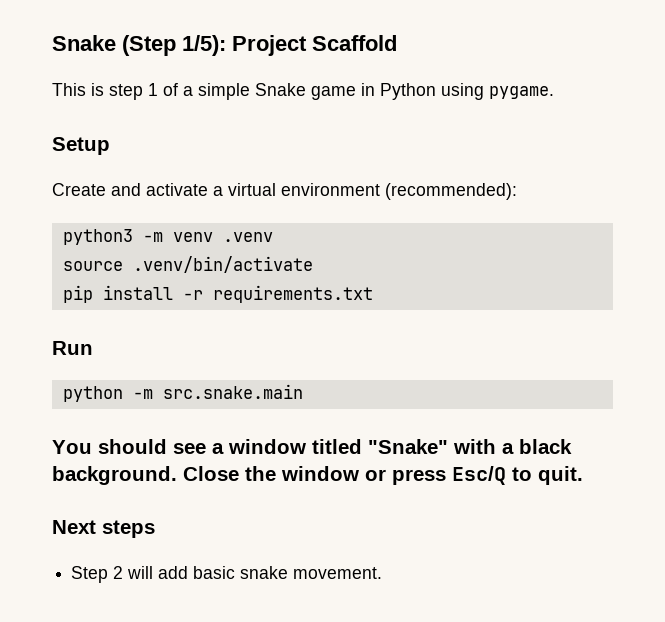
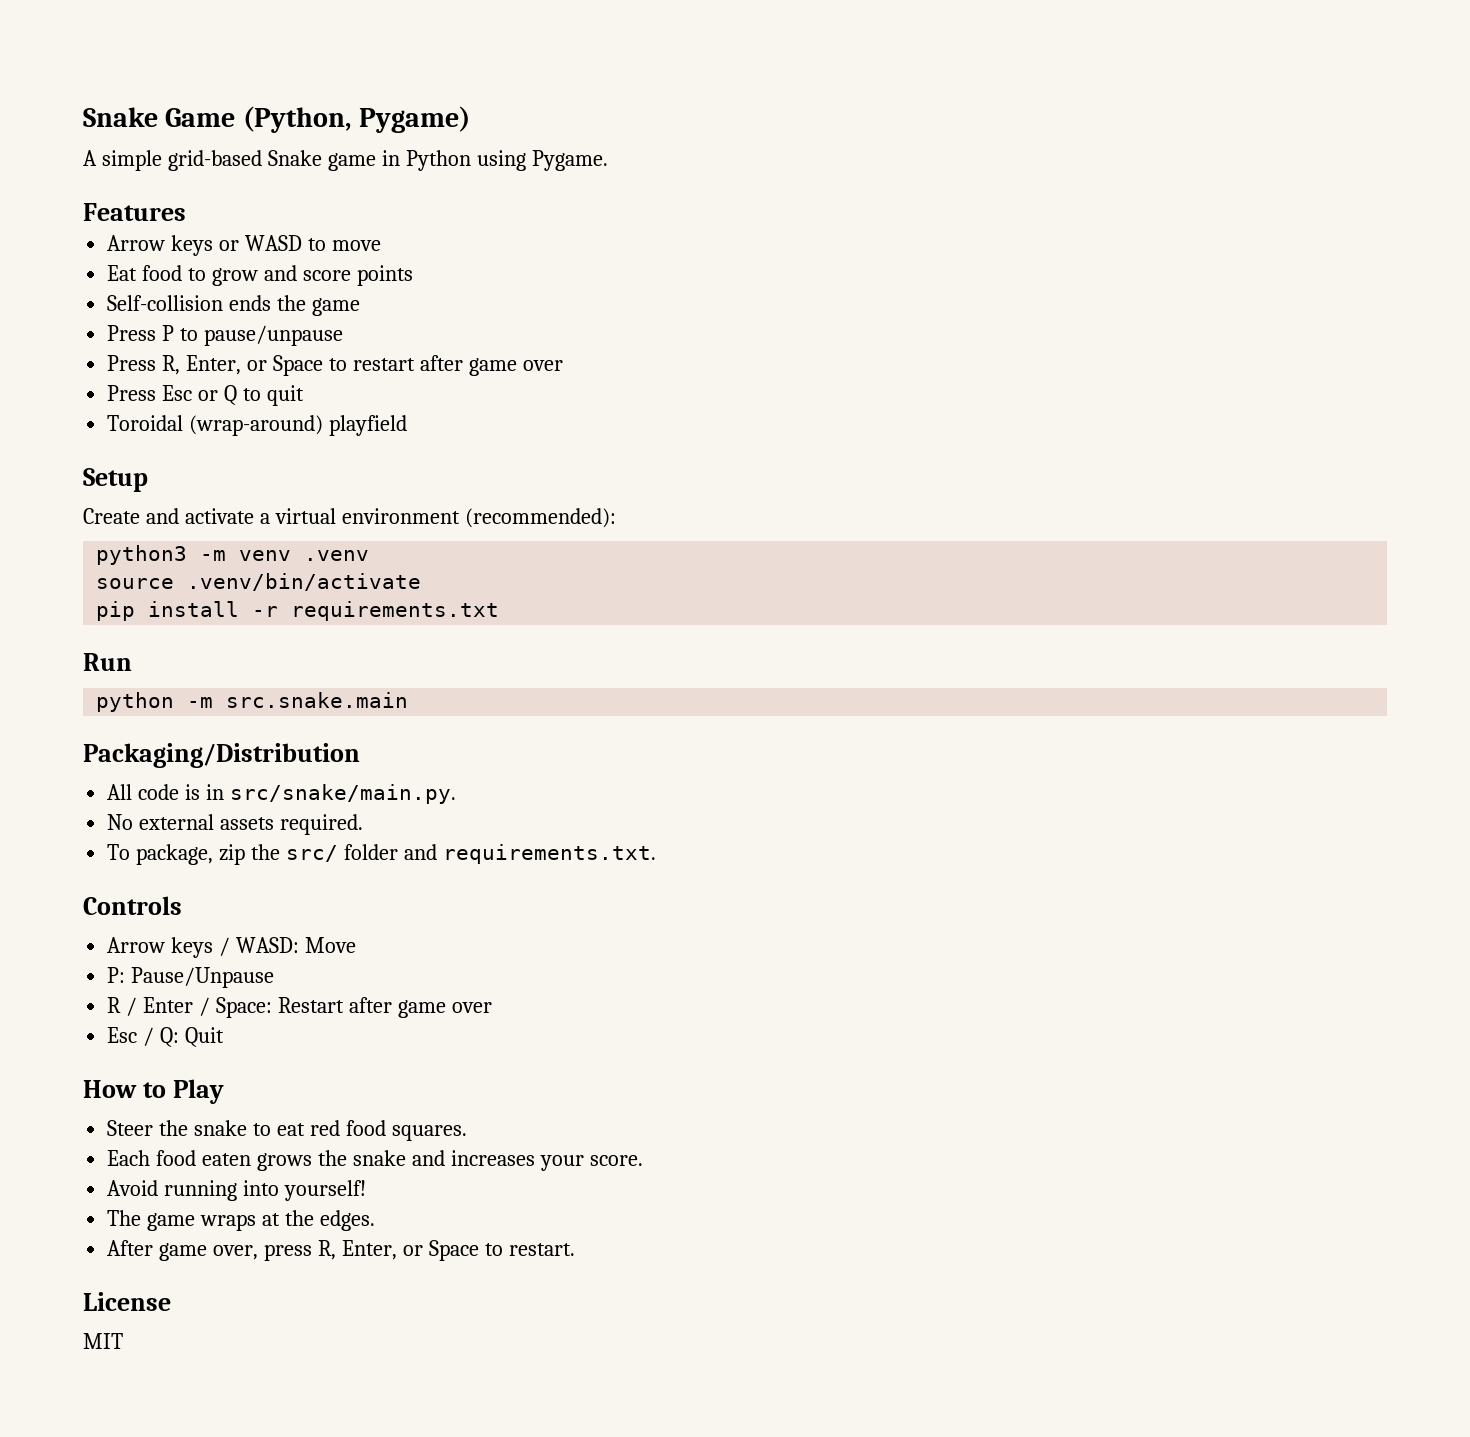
[52,35,397,56] [52,83,250,100] Snake (Step 1/5): Project Scaffold // This is step 1 of a simple -> [83,106,471,133] [83,150,262,171] Snake Game (Python, Pygame) // A simple grid-based
[489,86,554,99] pygame. -> [531,150,608,171] [83,203,186,221] [107,235,381,256] [107,265,413,286] [107,295,361,316] [107,325,344,346] [107,355,563,376] [107,385,304,406] [107,415,408,436] Pygame. // Features // Arrow keys or WASD to move // Eat food to grow and score points // Self-collision ends the game // Press P to pause/unpause // Press R, Enter, or Space to restart after game over // Press Esc or Q to quit // Toroidal (wrap-around) playfield
[52,439,572,454] [52,466,583,485] [52,520,155,538] [71,566,383,583] You should see a window titled "Snake" with a black background. Close the window or press Esc/Q to quit. // Next steps // Step 2 will add basic snake movement. -> [83,743,360,768] [107,784,456,804] [107,814,364,835] [107,844,656,865] [83,896,182,915] [107,937,356,958] [107,967,275,988] [107,997,492,1018] [107,1027,225,1047] [83,1079,224,1104] [107,1120,467,1141] [107,1150,643,1171] [107,1180,367,1201] [107,1210,375,1231] [107,1240,575,1261] [83,1292,171,1311] [83,1333,123,1349] Packaging/Distribution // All code is in src/snake/main.py. // No external assets required. // To package, zip the src/ folder and requirements.txt. // Controls // Arrow keys / WASD: Move // P: Pause/Unpause // R / Enter / Space: Restart after game over // Esc / Q: Quit // How to Play // Steer the snake to eat red food squares. // Each food eaten grows the snake and increases your score. // Avoid running into yourself! // The game wraps at the edges. // After game over, press R, Enter, or Space to restart. // License // MIT

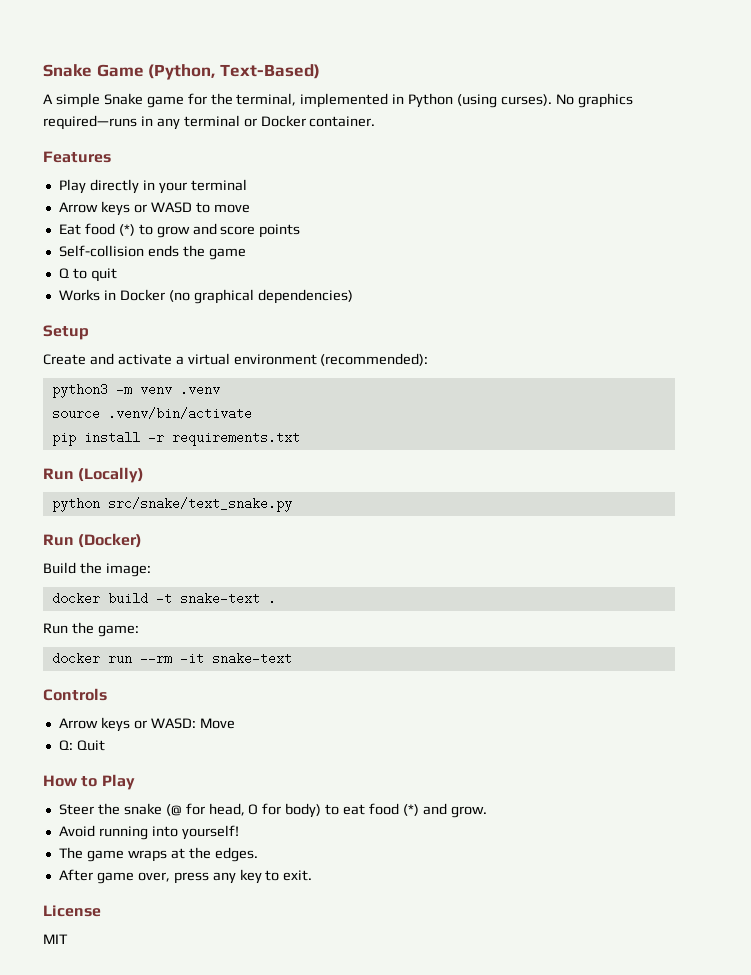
[359,106,471,133] Pygame) -> [219,64,320,79] Text-Based)
[167,150,262,171] grid-based -> (100, 100) none
[381,150,608,171] [83,203,186,221] in Python using Pygame. // Features -> [187,93,633,108] [43,115,376,130] [43,151,111,163] [58,179,247,194] for the terminal, implemented in Python (using curses). No graphics required—runs in any terminal or Docker container. // Features // Play directly in your terminal
(183, 273) none -> [118,224,135,236] (*)
[107,325,344,346] [107,355,563,376] [107,385,304,406] [107,415,408,436] Press P to pause/unpause // Press R, Enter, or Space to restart after game over // Press Esc or Q to quit // Toroidal (wrap-around) playfield -> [58,268,117,282] [58,289,353,304] Q to quit // Works in Docker (no graphical dependencies)
(132, 662) none -> [78,467,145,483] (Locally)
[187,692,409,708] [83,743,360,768] [107,784,456,804] [107,814,364,835] [107,844,656,865] -m src.snake.main // Packaging/Distribution // All code is in src/snake/main.py. // No external assets required. // To package, zip the src/ folder and requirements.txt. -> [107,497,292,512] [43,533,143,548] [43,562,151,577] [51,592,276,605] [43,622,139,637] [51,652,292,665] src/snake/text_snake.py // Run (Docker) // Build the image: // docker build -t snake-text . // Run the game: // docker run --rm -it snake-text
[219,937,231,956] / -> [133,720,147,729] or
[107,967,275,988] [107,997,492,1018] [107,1027,155,1046] P: Pause/Unpause // R / Enter / Space: Restart after game over // Esc / -> (235, 723) none
[253,1120,467,1141] [107,1150,643,1171] to eat red food squares. // Each food eaten grows the snake and increases your score. -> [165,803,487,818] (@ for head, O for body) to eat food (*) and grow.
[317,1240,575,1261] R, Enter, or Space to restart. -> [212,869,313,884] any key to exit.

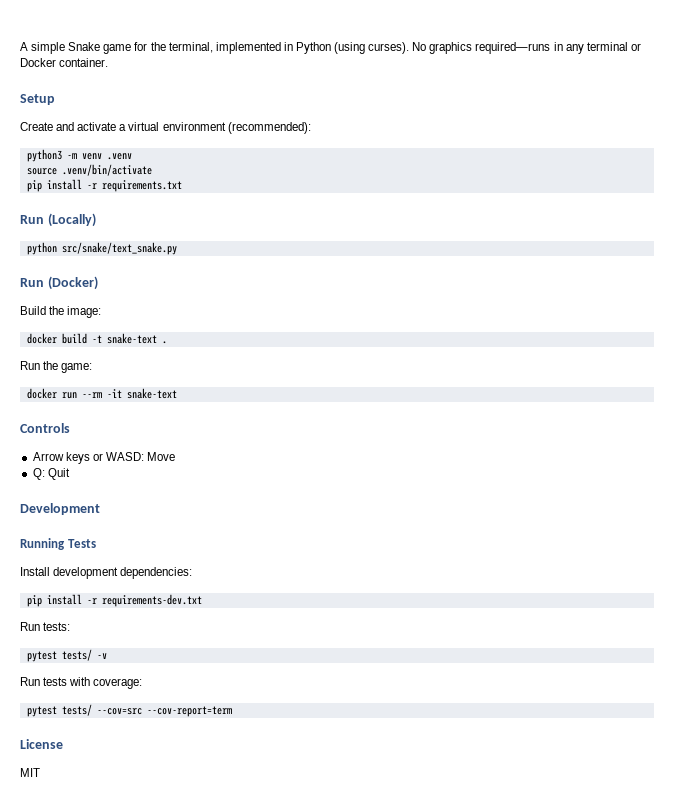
[43,64,320,80] Snake Game (Python, Text-Based) // -> (20, 46) none
[43,151,111,163] [58,179,247,194] [58,201,250,216] [58,223,301,238] [58,245,246,260] [58,268,117,282] [58,289,353,304] // Features // Play directly in your terminal // Arrow keys or WASD to move // Eat food (*) to grow and score points // Self-collision ends the game // Q to quit // Works in Docker (no graphical dependencies) -> (109, 62) none
[43,774,135,790] [58,803,487,818] [58,825,239,840] [58,847,258,862] [58,869,313,884] How to Play // Steer the snake (@ for head, O for body) to eat food (*) and grow. // Avoid running into yourself! // The game wraps at the edges. // After game over, press any key to exit. -> [20,503,100,515] [20,538,96,550] [20,567,193,579] [26,594,202,607] [20,622,71,631] [26,649,107,662] [20,677,143,689] [26,704,232,717] Development // Running Tests // Install development dependencies: // pip install -r requirements-dev.txt // Run tests: // pytest tests/ -v // Run tests with coverage: // pytest tests/ --cov=src --cov-report=term

